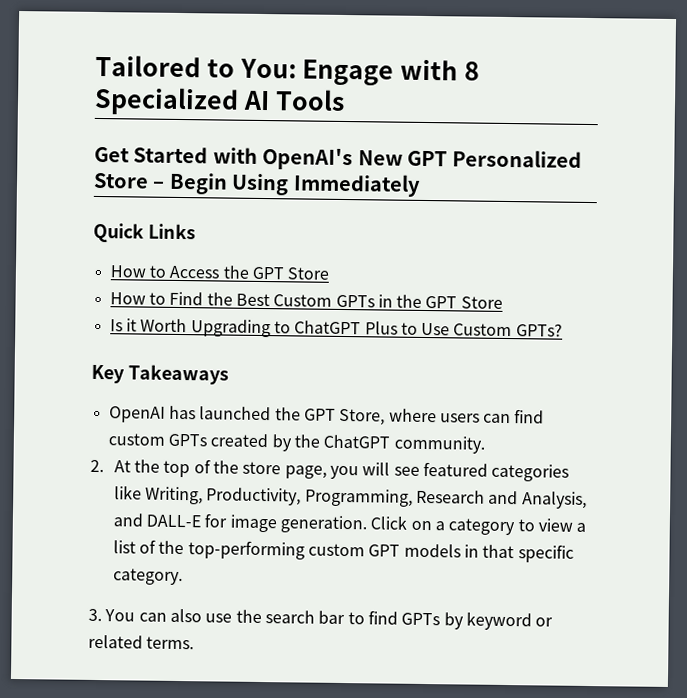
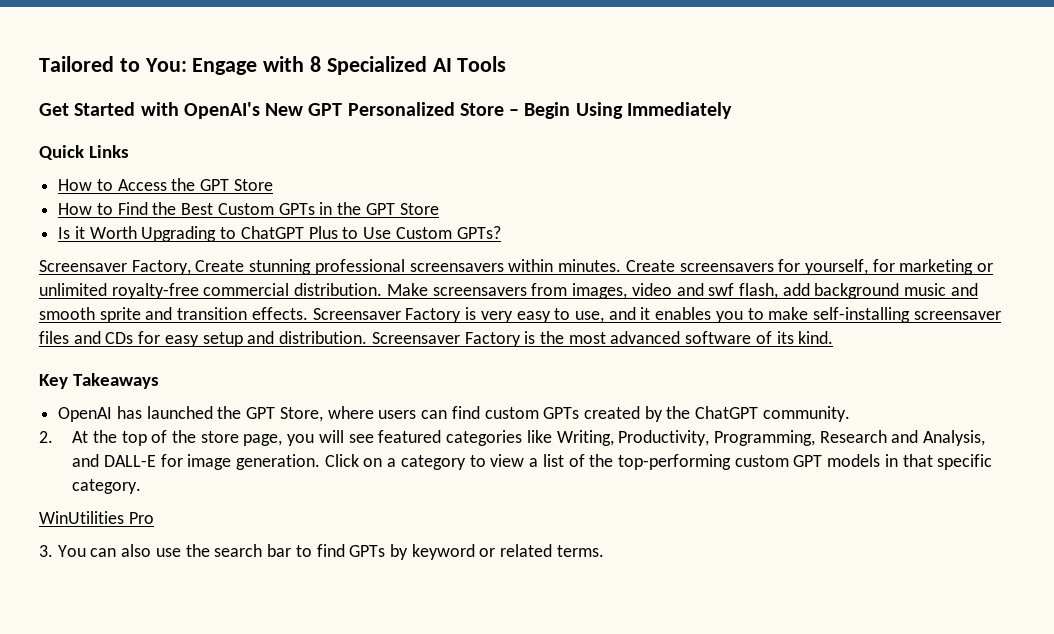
(563, 330) none -> [39,259,994,275] [39,283,978,299] [39,307,1001,323] [39,331,834,347] // Screensaver Factory, Create stunning professional screensavers within minutes. Create screensavers for yourself, for marketing or unlimited royalty-free commercial distribution. Make screensavers from images, video and swf flash, add background music and smooth sprite and transition effects. Screensaver Factory is very easy to use, and it enables you to make self-installing screensaver files and CDs for easy setup and distribution. Screensaver Factory is the most advanced software of its kind.
(183, 577) none -> [39,511,154,524] // WinUtilities Pro

